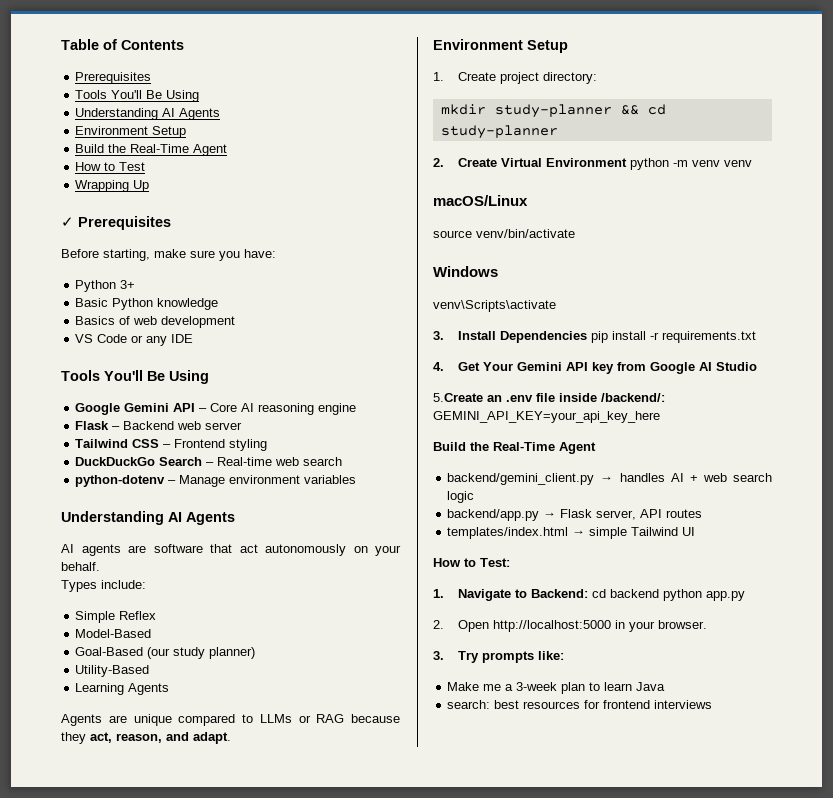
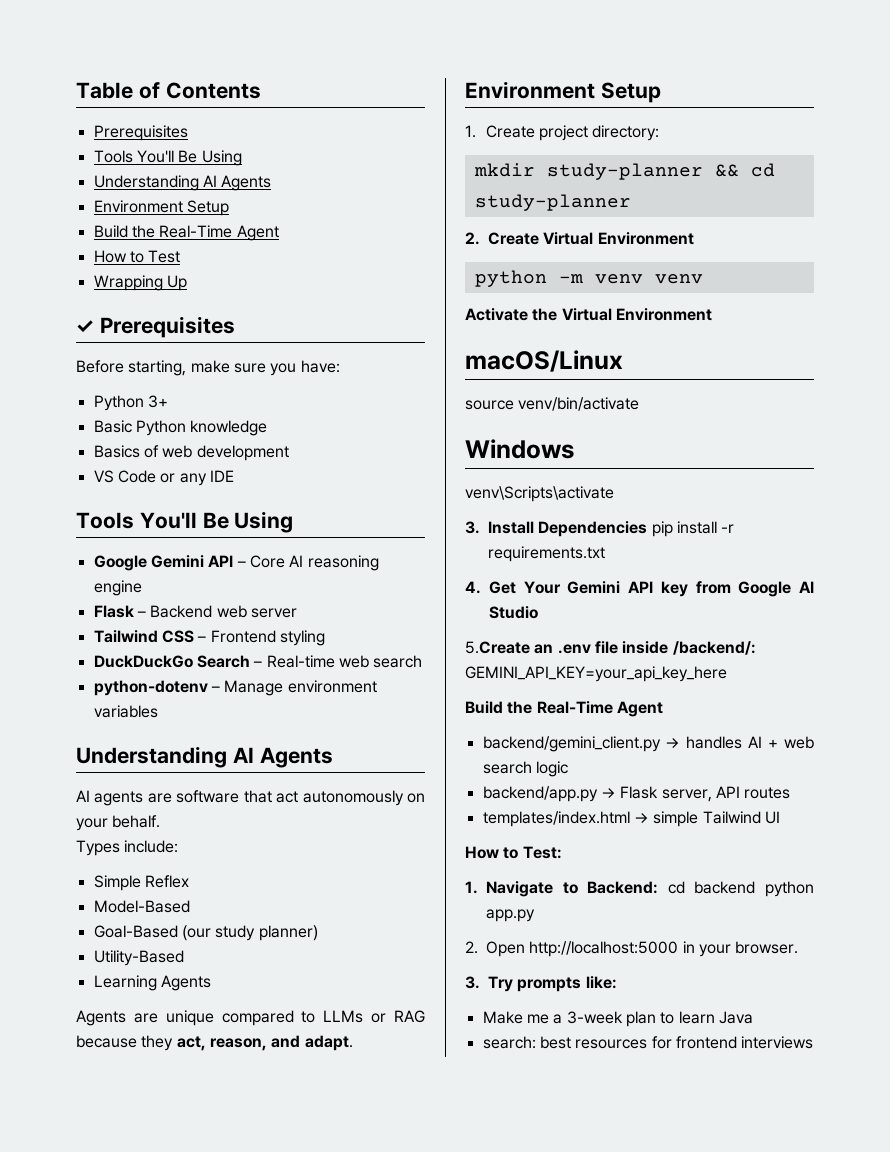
(627, 162) none -> (694, 238) //
(752, 163) none -> [465,308,712,321] // Activate the Virtual Environment

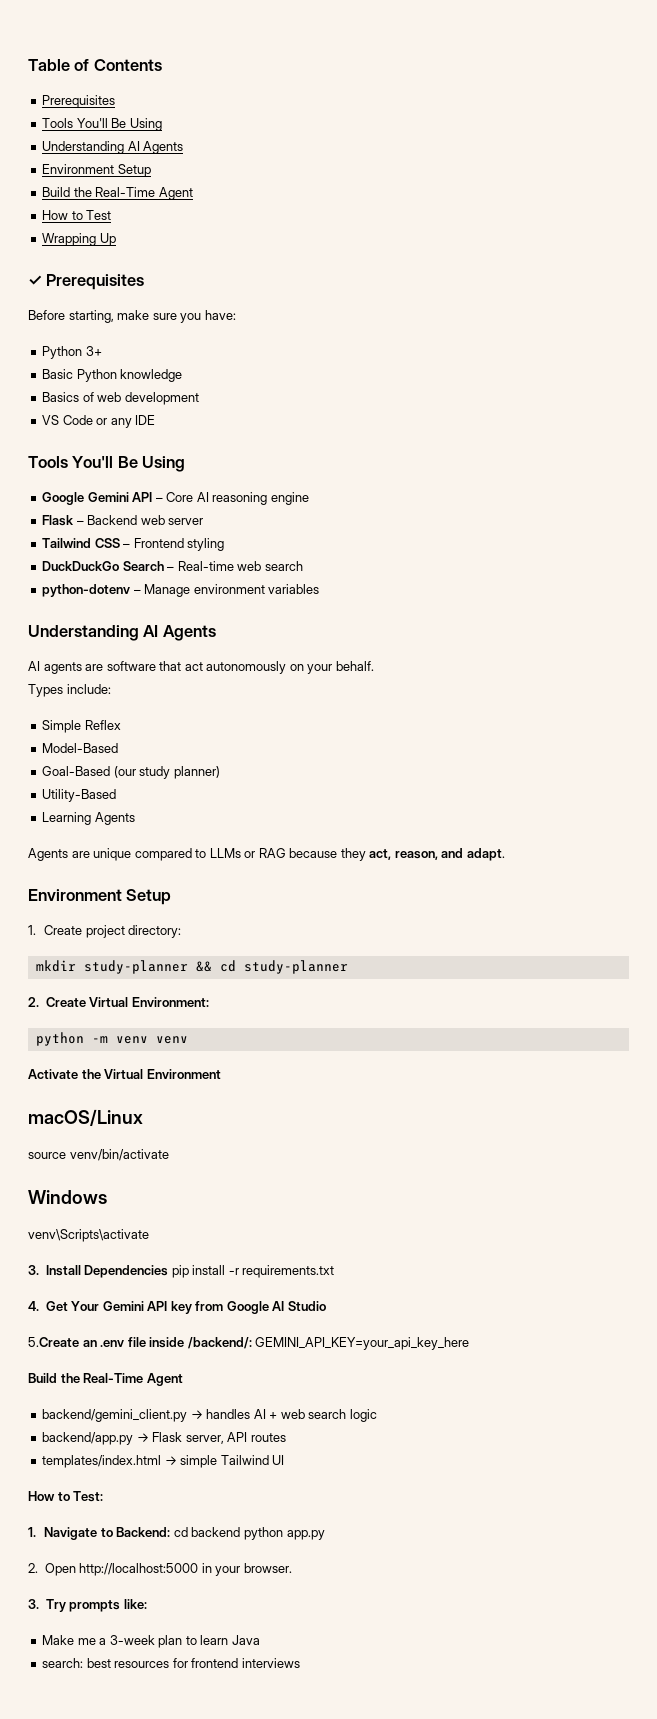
[597,232,694,245] Environment -> [131,997,209,1007] Environment:

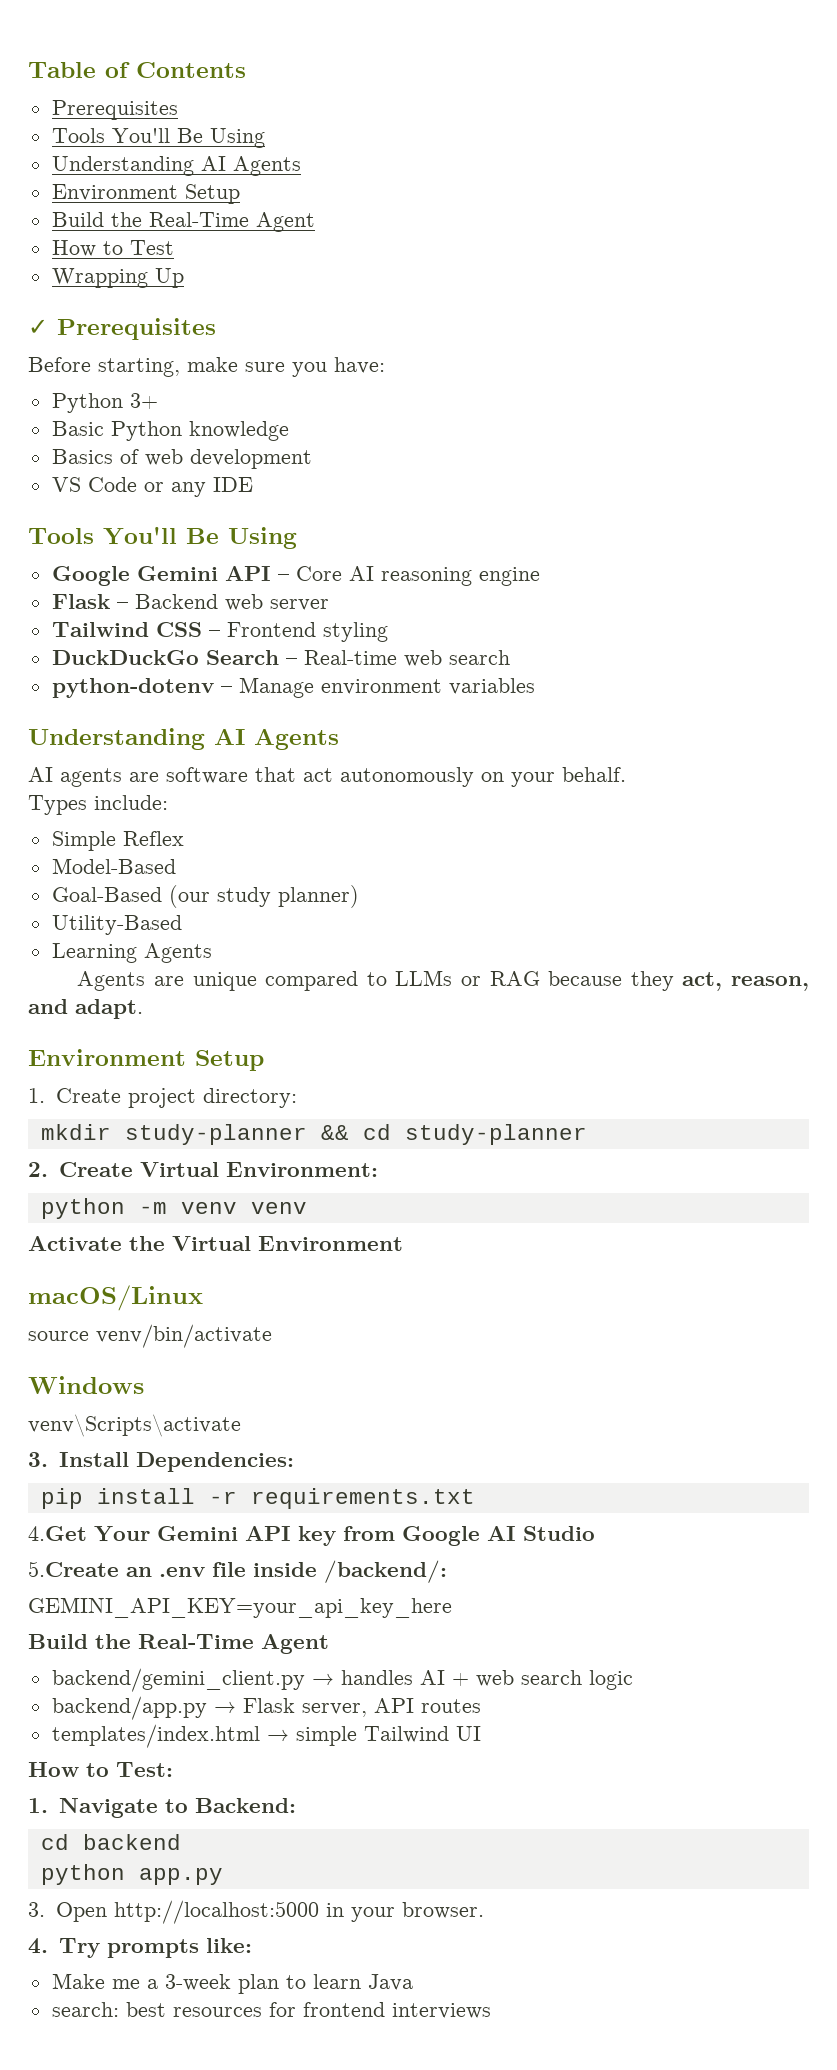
[84,1265,169,1278] Dependencies -> [135,1452,294,1472] Dependencies: //
[28,1301,68,1311] 4. Get -> [28,1526,87,1541] 4.Get
(252, 1343) none -> (447, 1571) //
(171, 1532) none -> (296, 1805) //
(241, 1532) none -> (181, 1842) //
[28,1563,38,1573] 2. -> [28,1902,45,1917] 3.
[28,1599,39,1609] 3. -> [28,1938,48,1954] 4.

